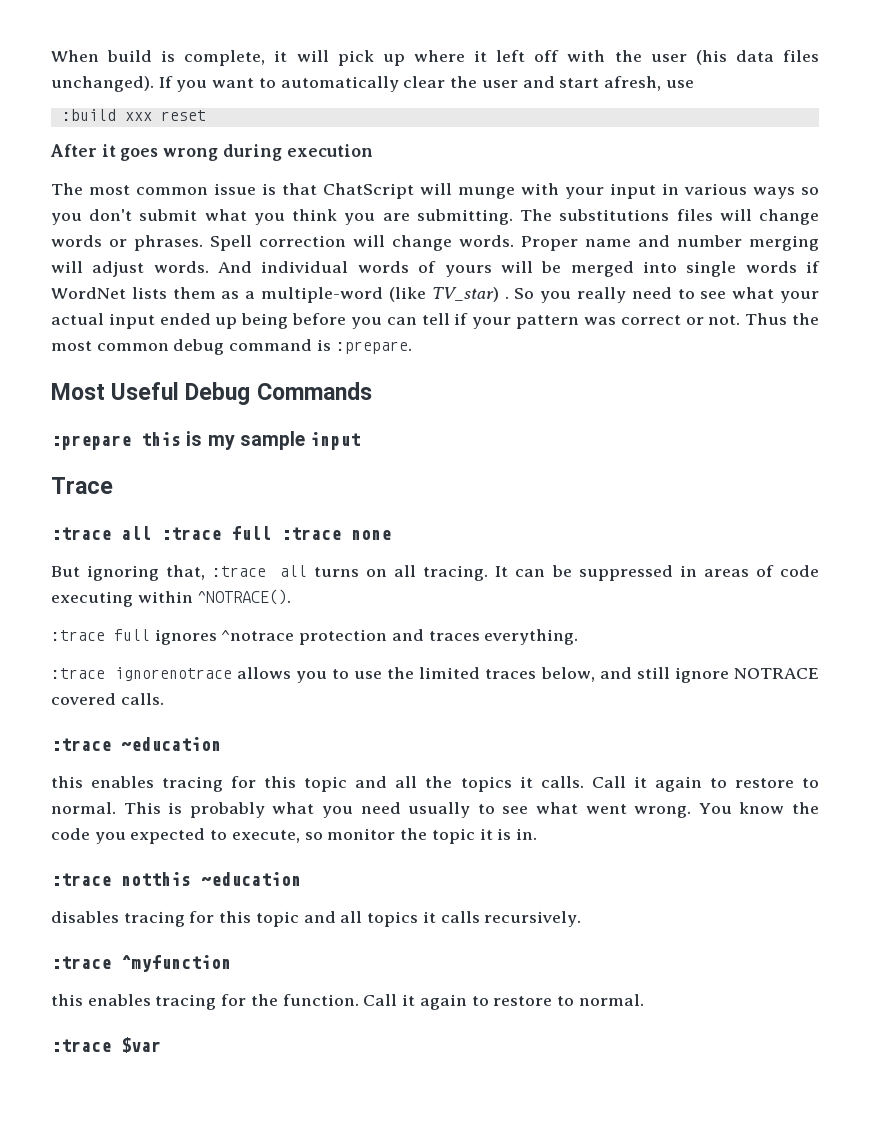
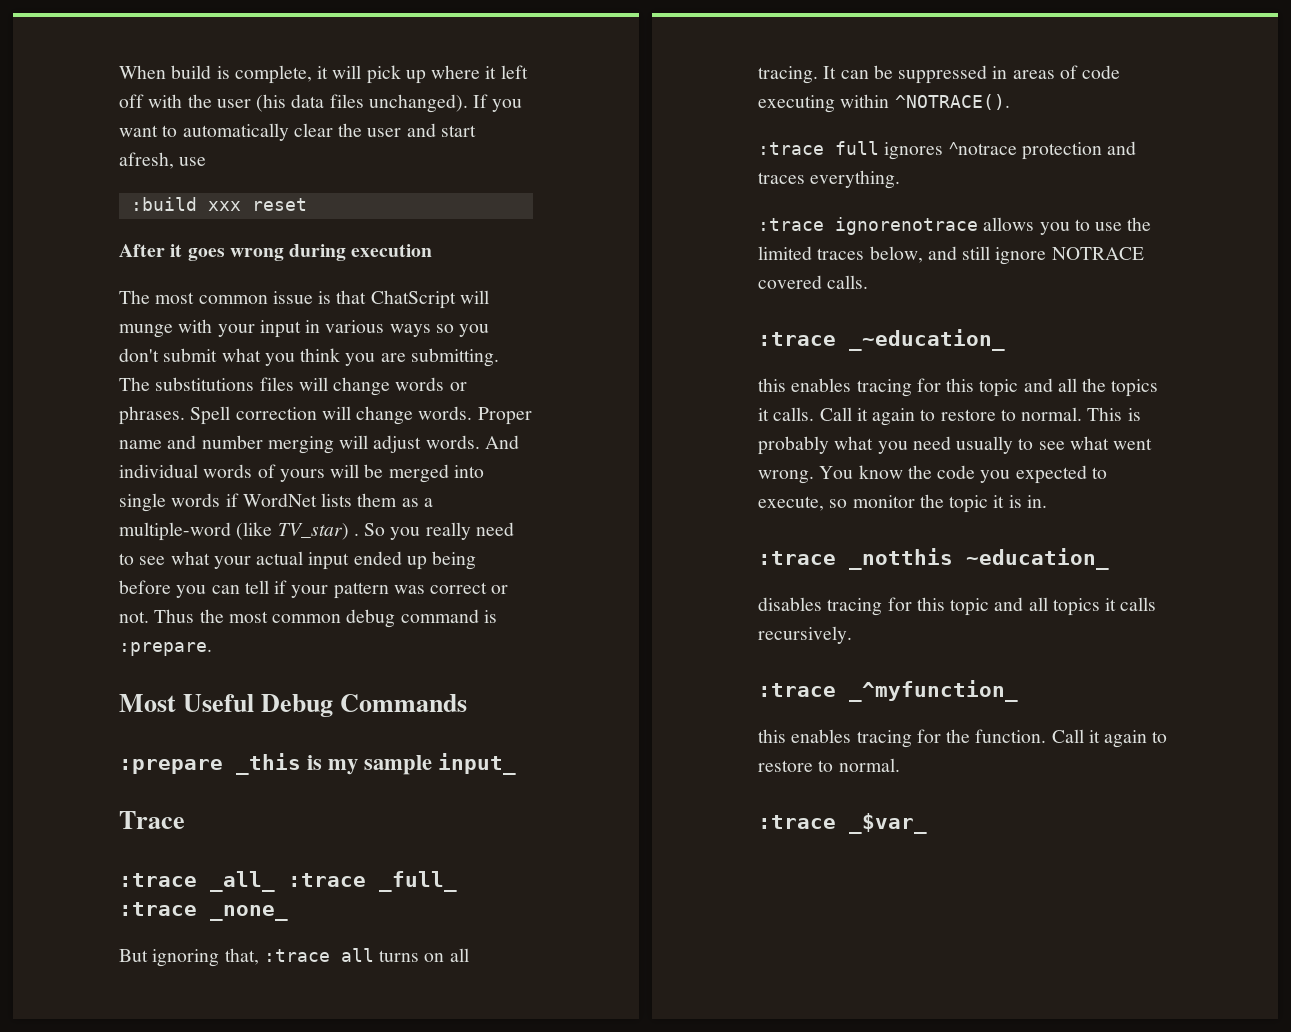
[141,432,181,446] this -> [236,753,301,775] _this
[310,432,361,450] input -> [438,753,517,775] input_
[121,526,391,540] all :trace full :trace none -> [210,871,457,892] [119,902,288,921] _all_ :trace _full_ :trace _none_
[121,737,221,751] ~education -> [849,329,1005,351] _~education_
[121,872,301,886] notthis ~education -> [849,548,1109,570] _notthis ~education_
[121,955,231,972] ^myfunction -> [849,680,1018,702] _^myfunction_
[121,1037,161,1053] $var -> [849,813,927,834] _$var_

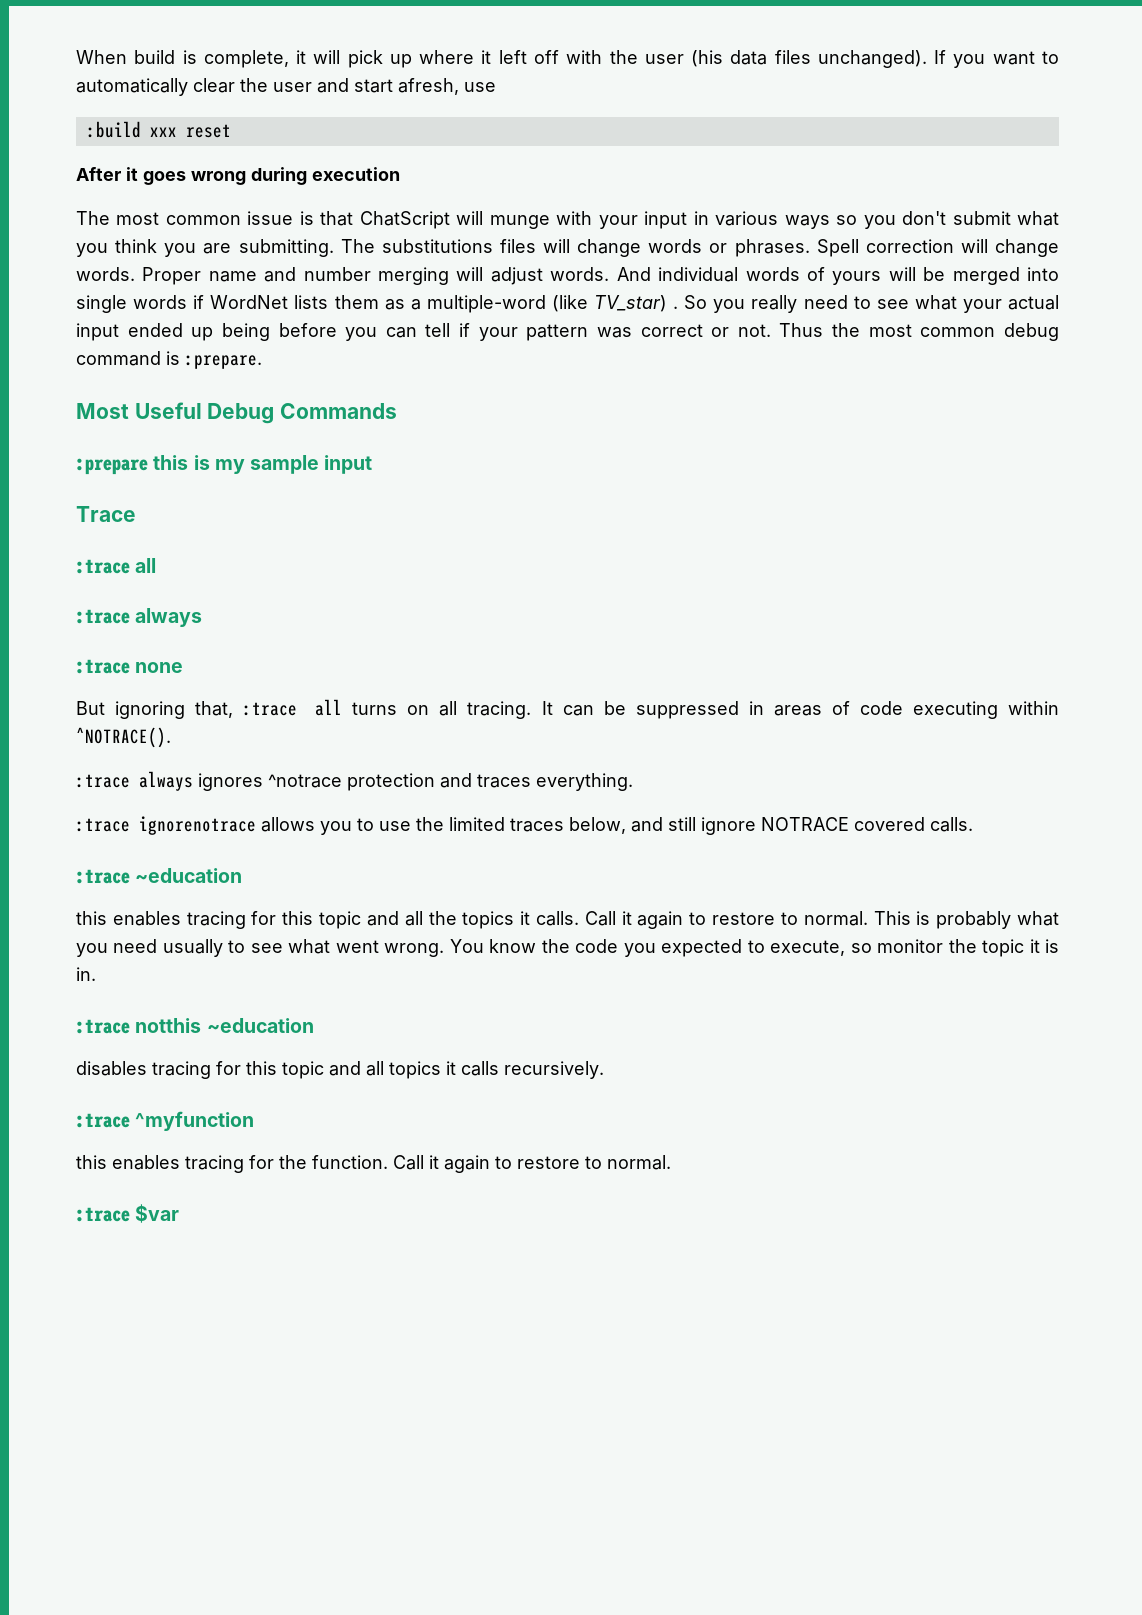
[236,753,301,775] _this -> [153,455,189,470] this
[438,753,517,775] input_ -> [324,455,373,474] input
[210,871,457,892] [119,902,288,921] _all_ :trace _full_ :trace _none_ -> [135,558,157,573] [76,608,203,627] [76,659,184,674] all // :trace always // :trace none
[835,141,879,155] full -> [139,771,193,791] always
[849,329,1005,351] _~education_ -> [135,868,243,883] ~education
[849,548,1109,570] _notthis ~education_ -> [135,1018,314,1033] notthis ~education
[849,680,1018,702] _^myfunction_ -> [135,1111,255,1131] ^myfunction
[849,813,927,834] _$var_ -> [135,1204,180,1223] $var

